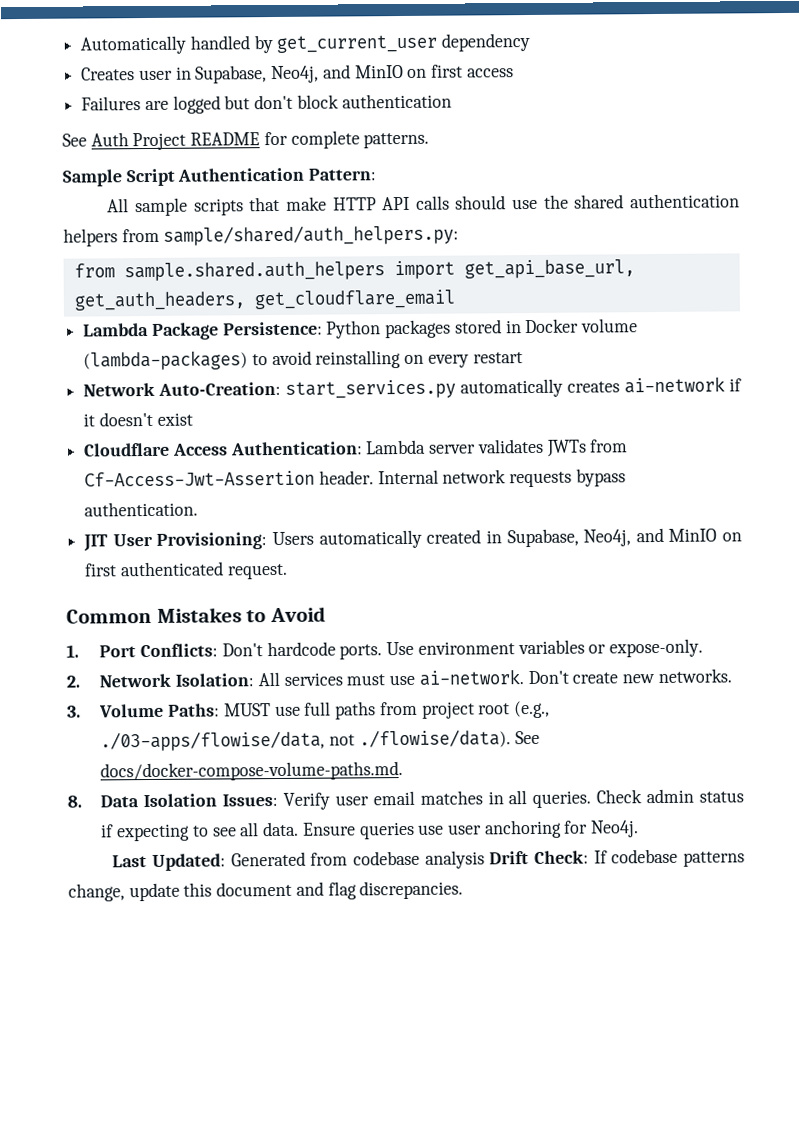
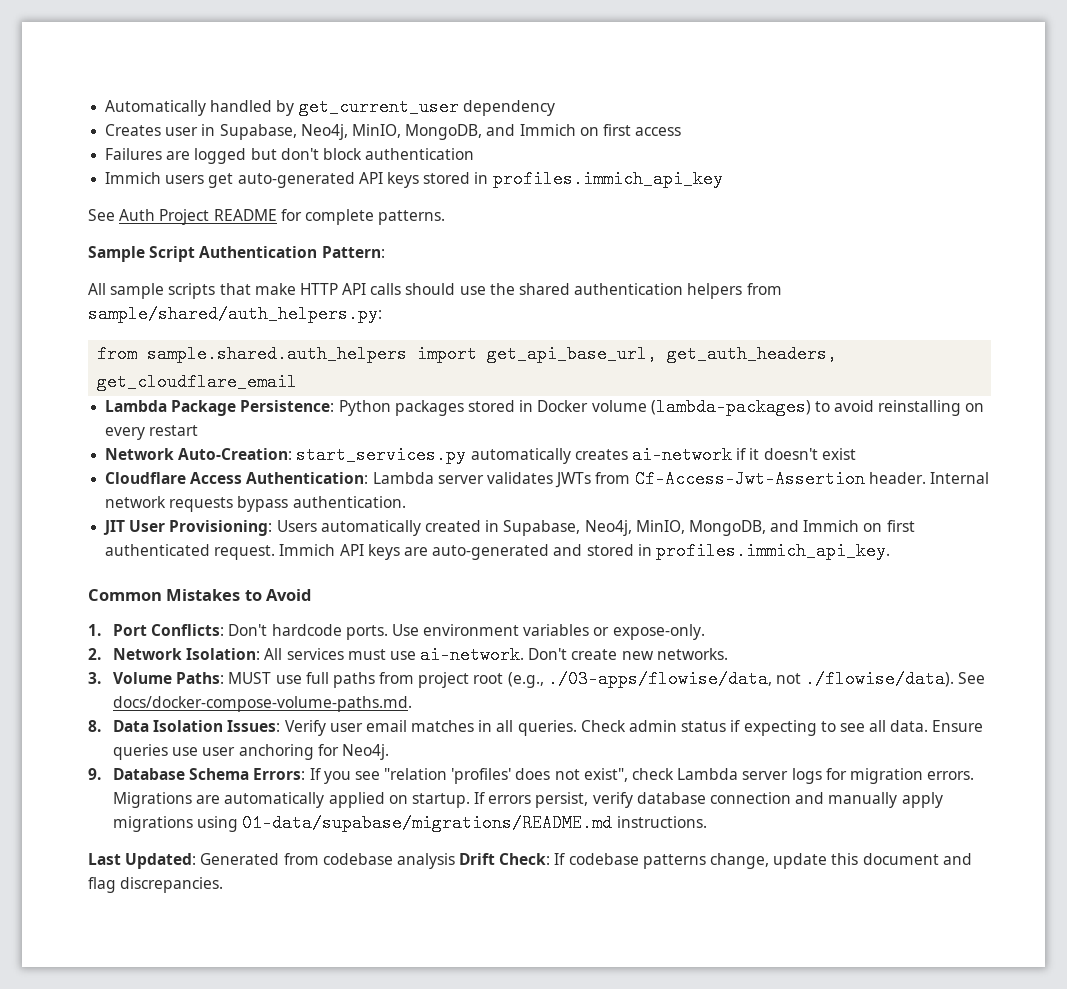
[322,64,404,79] and MinIO -> [351,124,576,140] MinIO, MongoDB, and Immich
(452, 101) none -> [105,170,723,188] // Immich users get auto-generated API keys stored in profiles.immich_api_key
[635,527,718,543] and MinIO -> [635,520,860,536] MinIO, MongoDB, and Immich
(288, 571) none -> [279,542,890,560] Immich API keys are auto-generated and stored in profiles.immich_api_key.
(640, 829) none -> [88,768,975,784] [112,792,943,808] [112,814,707,832] // 9. Database Schema Errors: If you see "relation 'profiles' does not exist", check Lambda server logs for migration errors. Migrations are automatically applied on startup. If errors persist, verify database connection and manually apply migrations using 01-data/supabase/migrations/README.md instructions.

